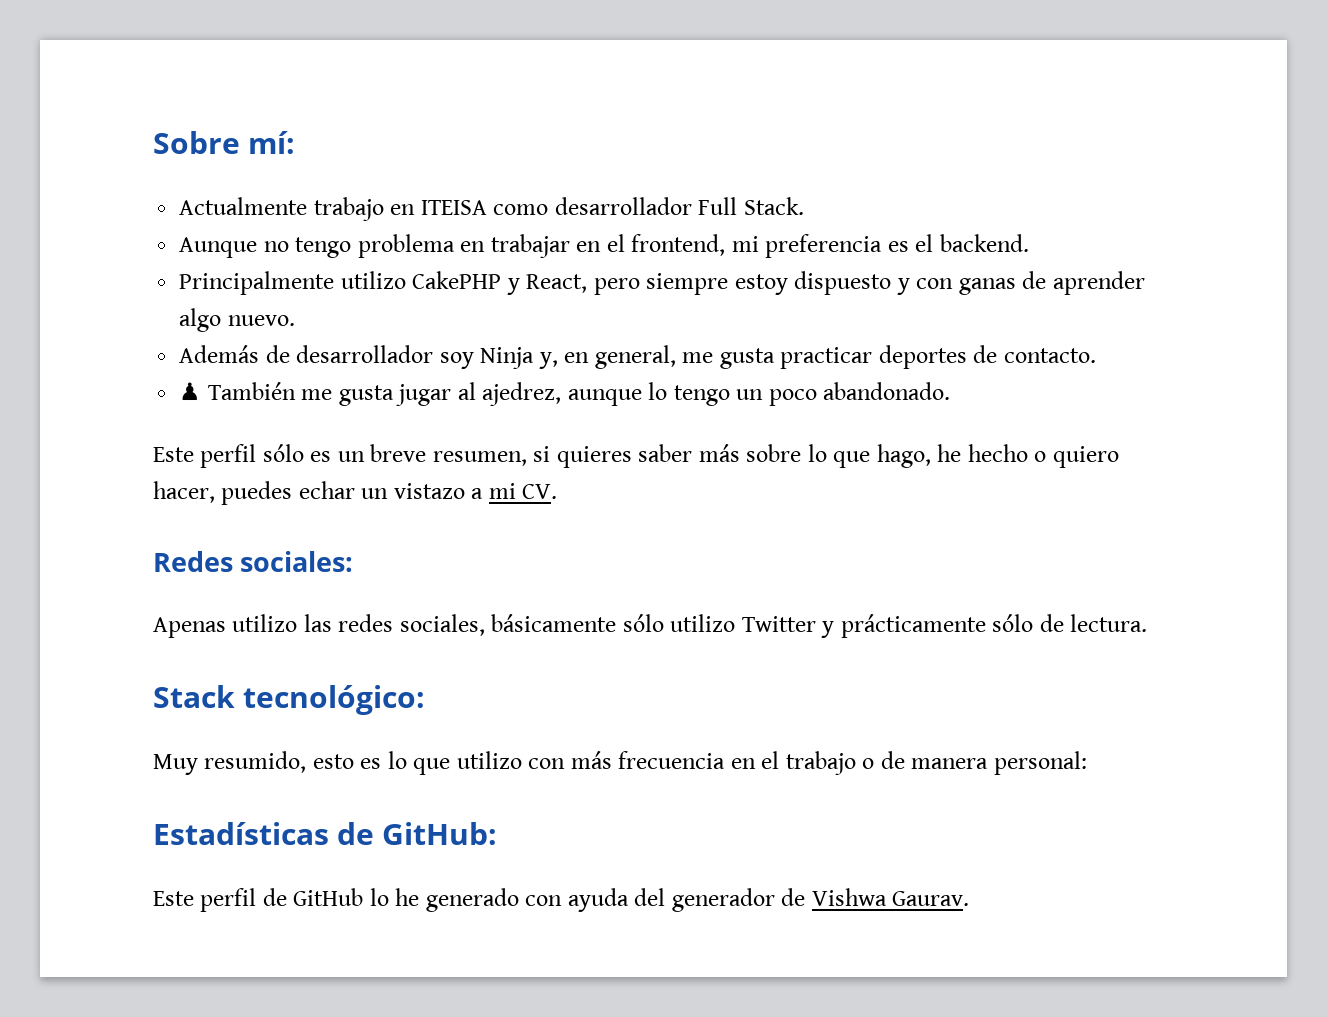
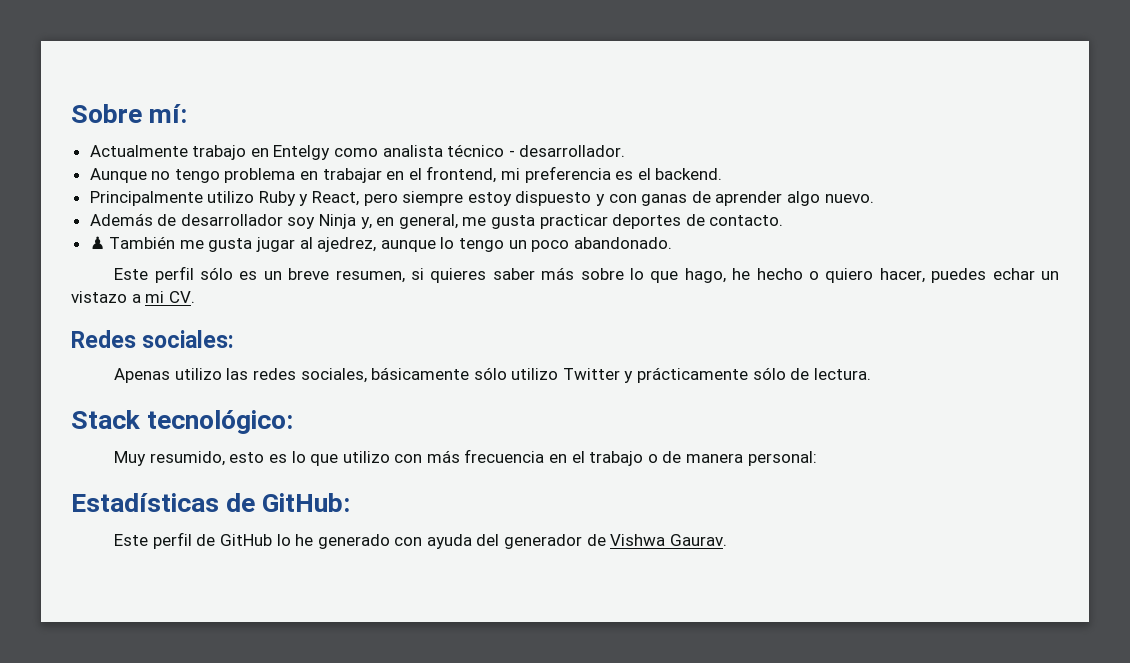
[420,197,804,215] ITEISA como desarrollador Full Stack. -> [273,144,626,160] Entelgy como analista técnico - desarrollador.
[412,271,502,289] CakePHP -> [258,191,296,206] Ruby

